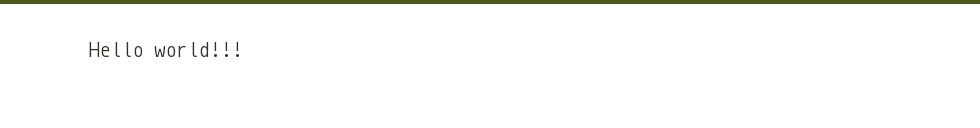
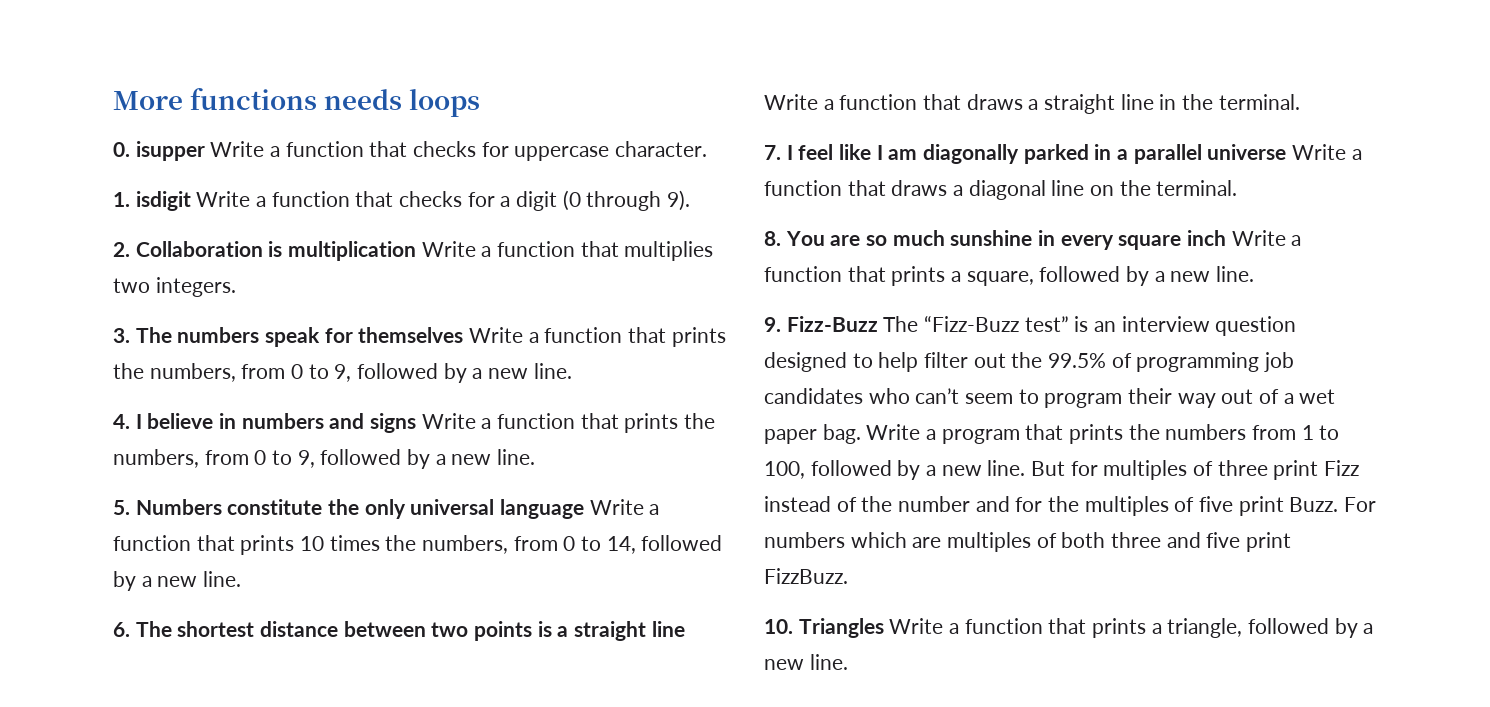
[88,42,242,57] Hello world!!! -> [113,88,481,117] [113,141,708,161] [113,190,691,211] [113,241,714,261] [113,277,236,297] [113,327,726,347] [113,363,572,383] [113,413,716,433] [113,449,536,469] [113,499,660,519] [113,535,723,555] [113,571,242,591] [113,621,685,641] [764,94,1300,114] [764,144,1362,164] [764,180,1238,200] [764,230,1302,250] [764,266,1255,286] [764,315,1297,336] [764,352,1295,372] [764,388,1336,408] [764,424,1340,444] [764,460,1360,480] [764,496,1377,516] [764,532,1292,552] [764,568,848,584] [764,618,1374,638] [764,654,848,670] More functions needs loops // 0. isupper Write a function that checks for uppercase character. // 1. isdigit Write a function that checks for a digit (0 through 9). // 2. Collaboration is multiplication Write a function that multiplies two integers. // 3. The numbers speak for themselves Write a function that prints the numbers, from 0 to 9, followed by a new line. // 4. I believe in numbers and signs Write a function that prints the numbers, from 0 to 9, followed by a new line. // 5. Numbers constitute the only universal language Write a function that prints 10 times the numbers, from 0 to 14, followed by a new line. // 6. The shortest distance between two points is a straight line Write a function that draws a straight line in the terminal. // 7. I feel like I am diagonally parked in a parallel universe Write a function that draws a diagonal line on the terminal. // 8. You are so much sunshine in every square inch Write a function that prints a square, followed by a new line. // 9. Fizz-Buzz The “Fizz-Buzz test” is an interview question designed to help filter out the 99.5% of programming job candidates who can’t seem to program their way out of a wet paper bag. Write a program that prints the numbers from 1 to 100, followed by a new line. But for multiples of three print Fizz instead of the number and for the multiples of five print Buzz. For numbers which are multiples of both three and five print FizzBuzz. // 10. Triangles Write a function that prints a triangle, followed by a new line.

